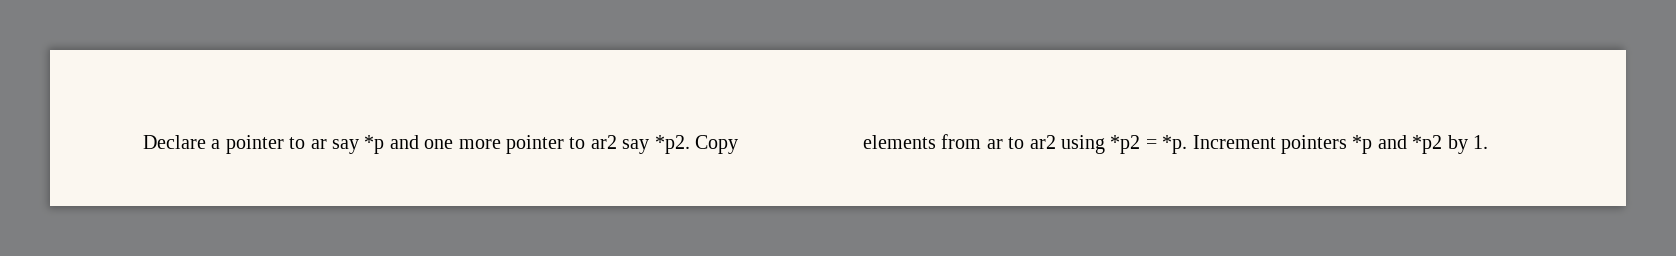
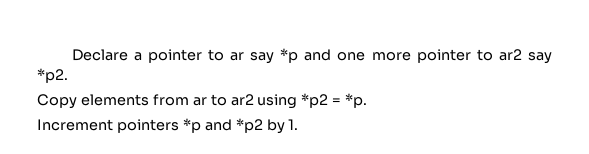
(690, 144) none -> (68, 75) //
(1188, 144) none -> (368, 100) //

